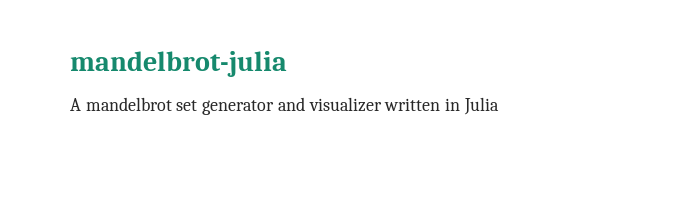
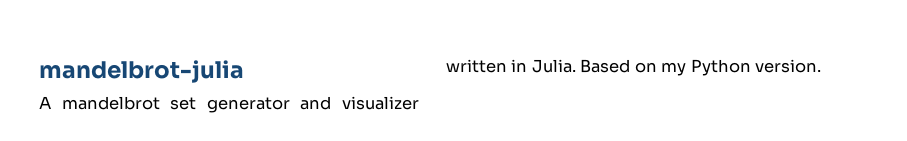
[463,97,499,115] Julia -> [531,59,822,76] Julia. Based on my Python version.

